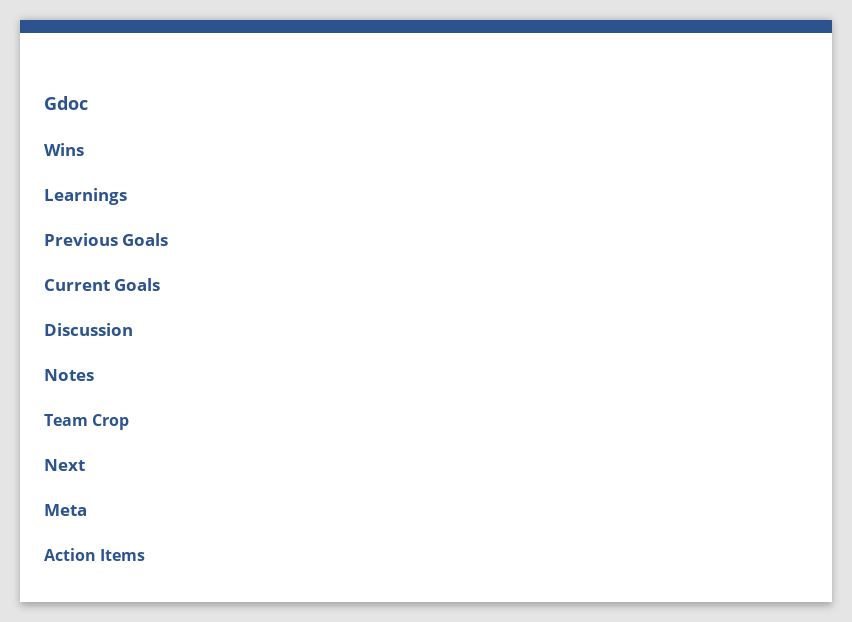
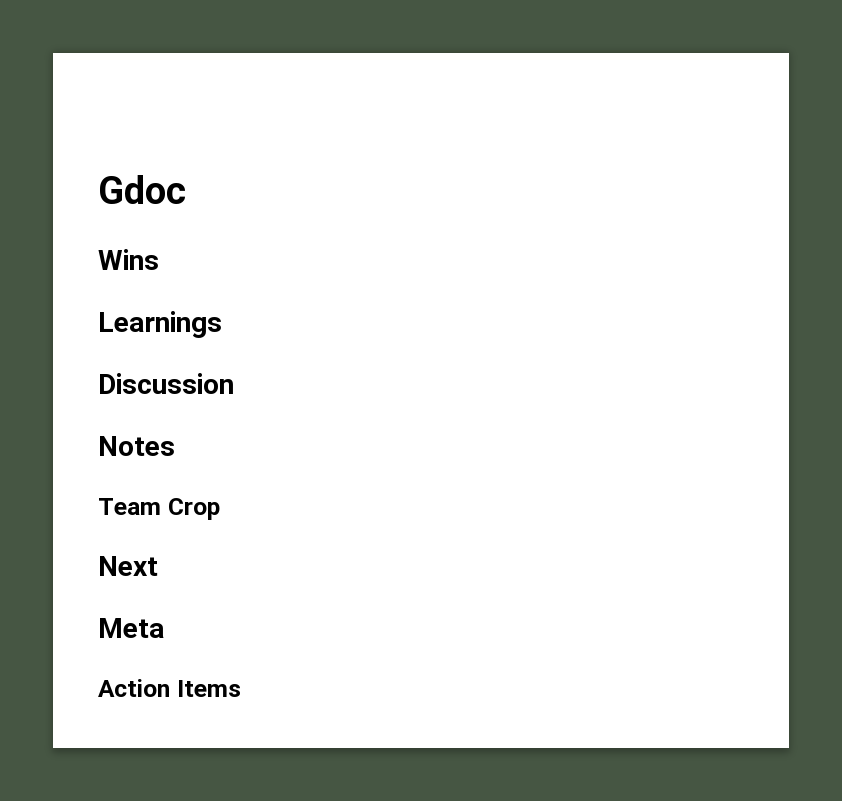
[44,233,169,246] [44,278,161,291] // Previous Goals // Current Goals -> (222, 324) none

